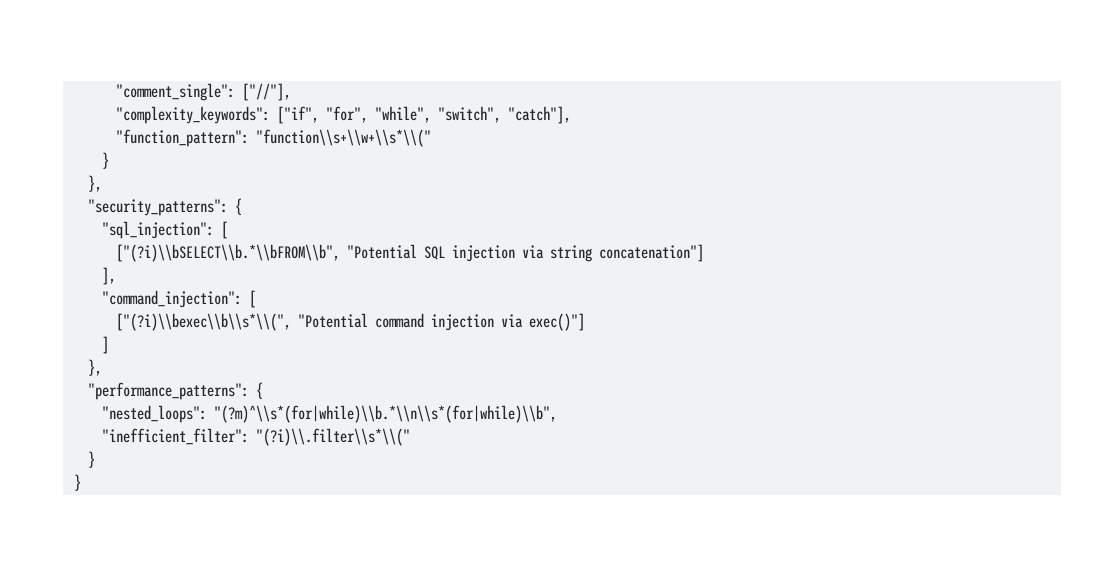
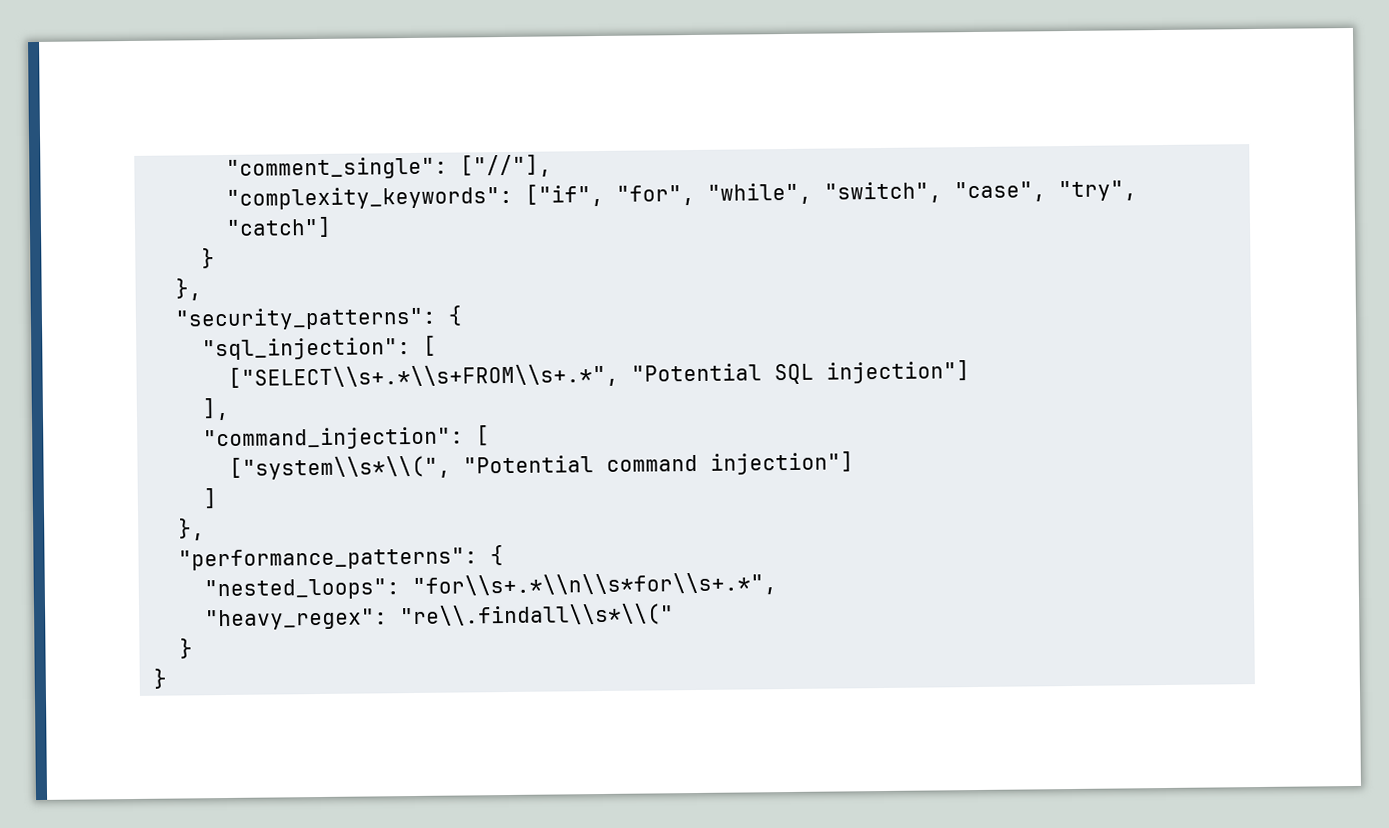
[507,106,571,124] [115,129,431,147] "catch"], // "function_pattern": "function\\s+\\w+\\s*\\(" -> [953,180,1137,203] [225,216,332,238] "case", "try", "catch"]
[115,244,340,262] ["(?i)\\bSELECT\\b.*\\bFROM\\b", -> [227,363,619,390] ["SELECT\\s+.*\\s+FROM\\s+.*",
[451,244,704,262] injection via string concatenation"] -> [825,360,970,384] injection"]
[115,313,291,331] ["(?i)\\bexec\\b\\s*\\(", -> [228,455,451,480] ["system\\s*\\(",
[430,313,585,331] injection via exec()"] -> [709,451,854,475] injection"]
[213,405,557,423] [101,428,410,446] "(?m)^\\s*(for|while)\\b.*\\n\\s*(for|while)\\b", // "inefficient_filter": "(?i)\\.filter\\s*\\(" -> [411,572,777,599] [204,603,674,631] "for\\s+.*\\n\\s*for\\s+.*", // "heavy_regex": "re\\.findall\\s*\\("

